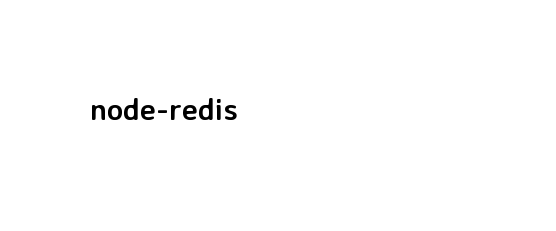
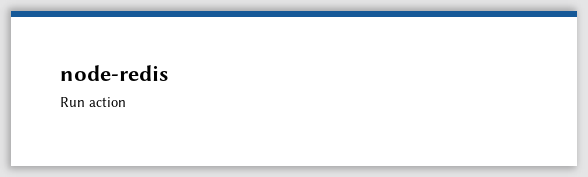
(238, 109) none -> [60,97,126,107] // Run action

